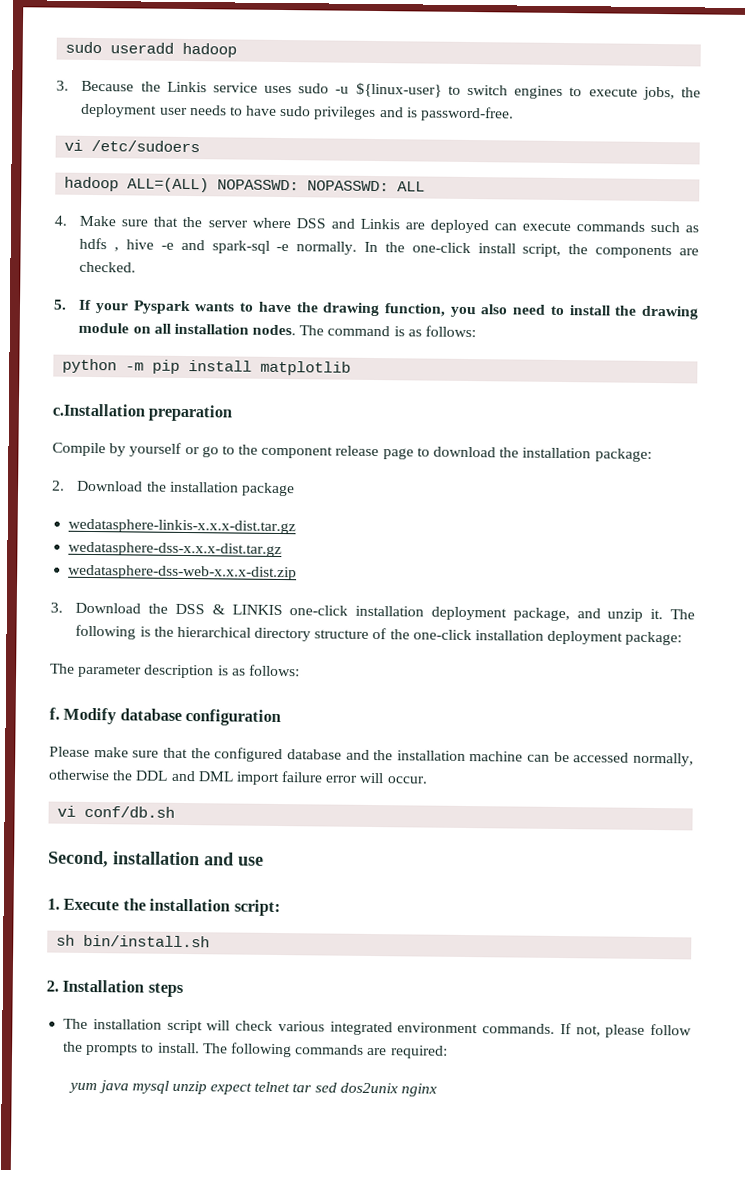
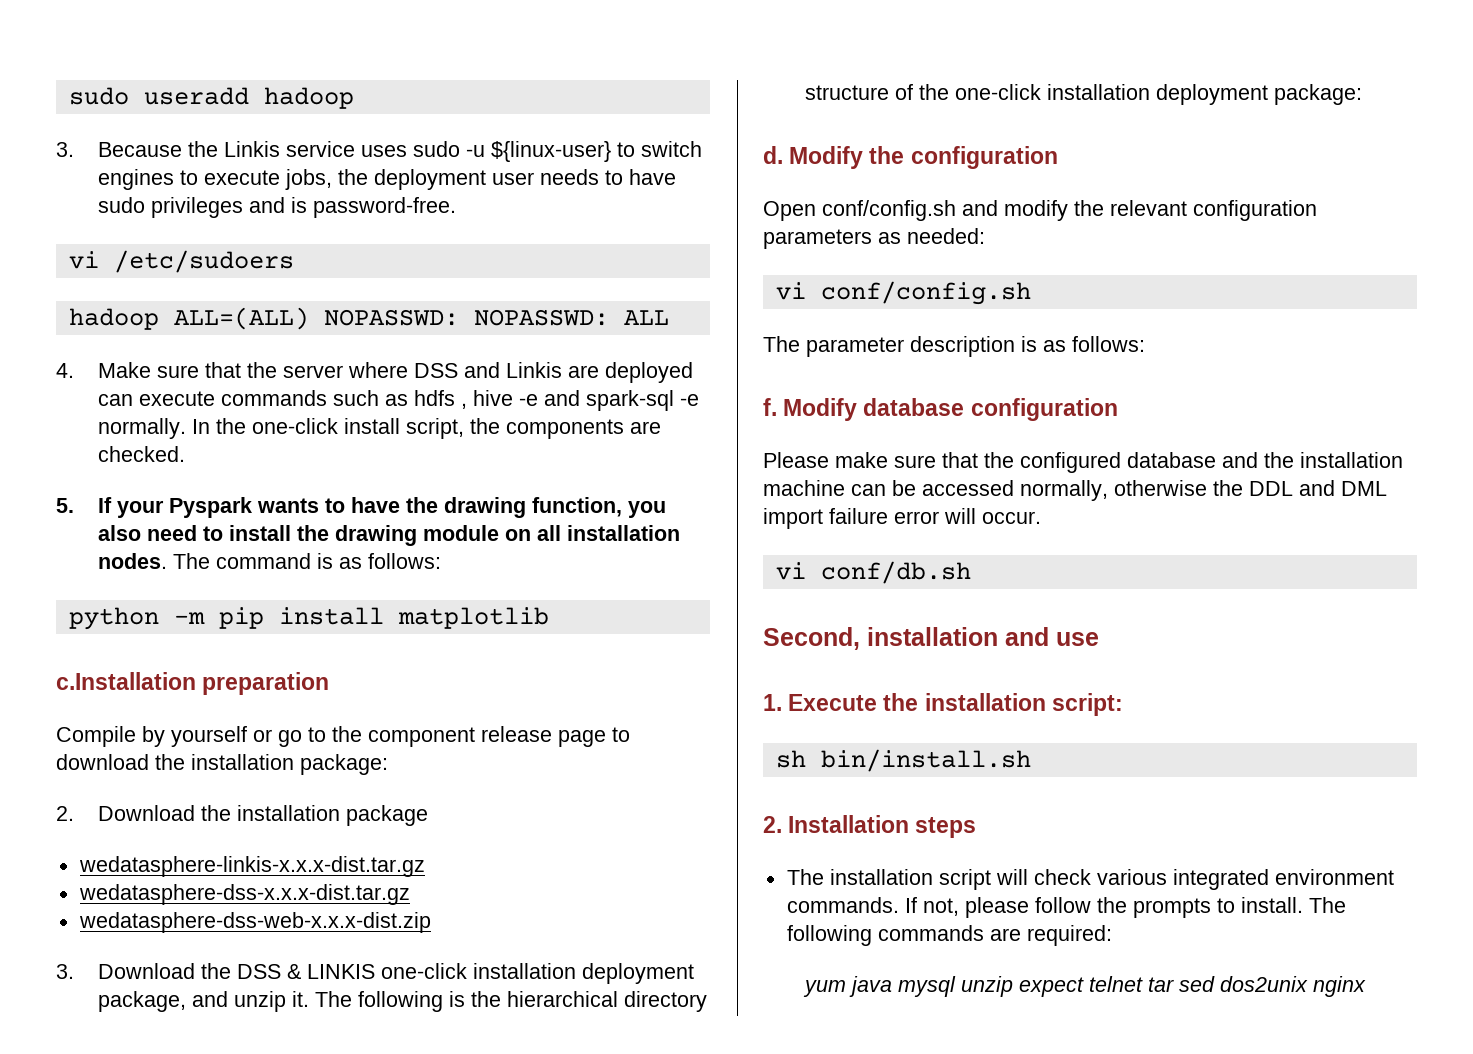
(683, 638) none -> [763,146,1058,169] [763,200,1317,221] [763,228,985,249] [775,281,1031,305] // d. Modify the configuration // Open conf/config.sh and modify the relevant configuration parameters as needed: // vi conf/config.sh

